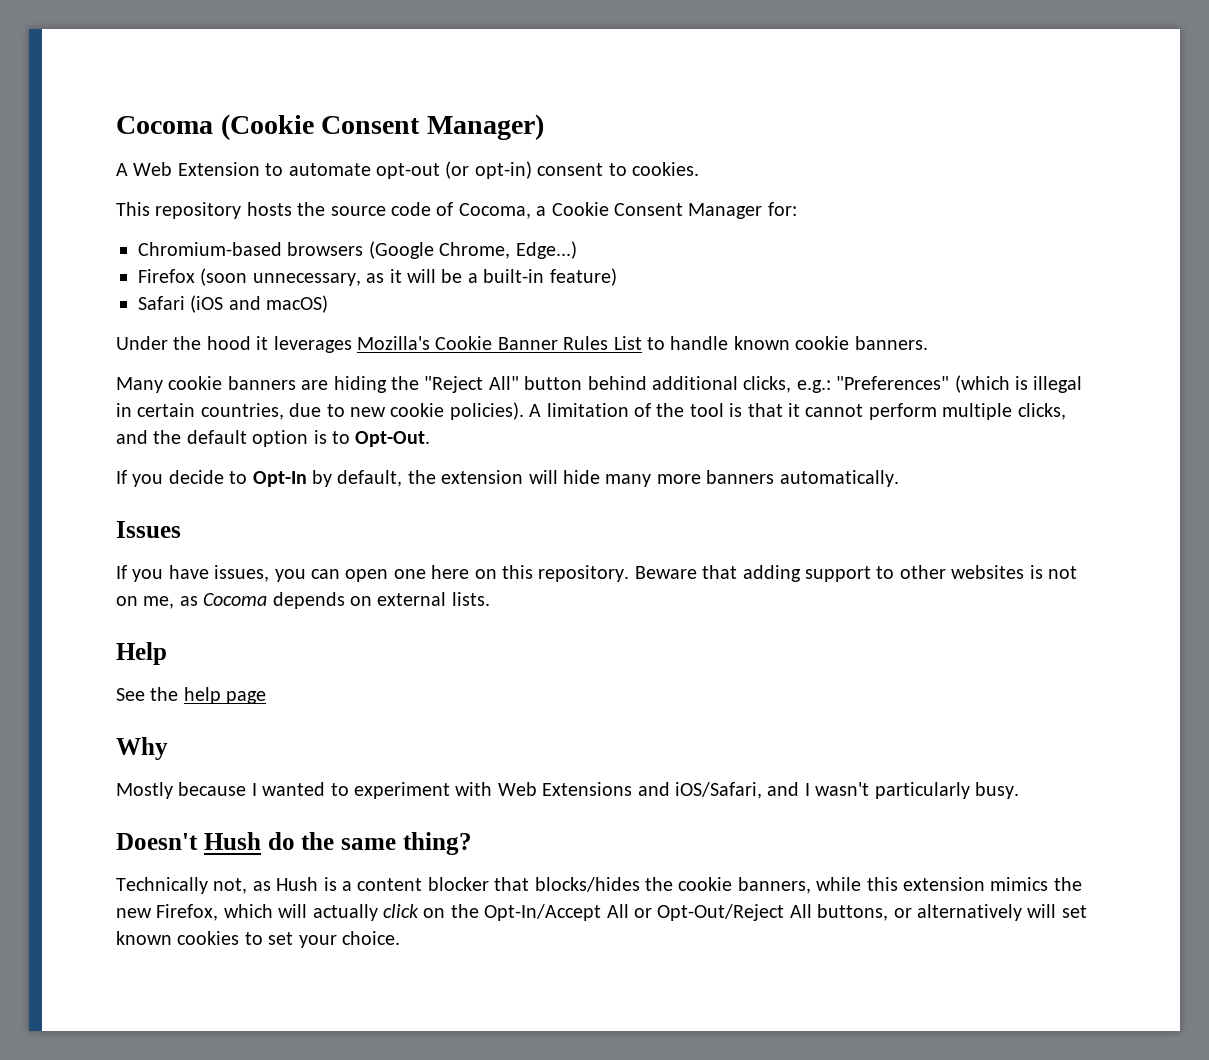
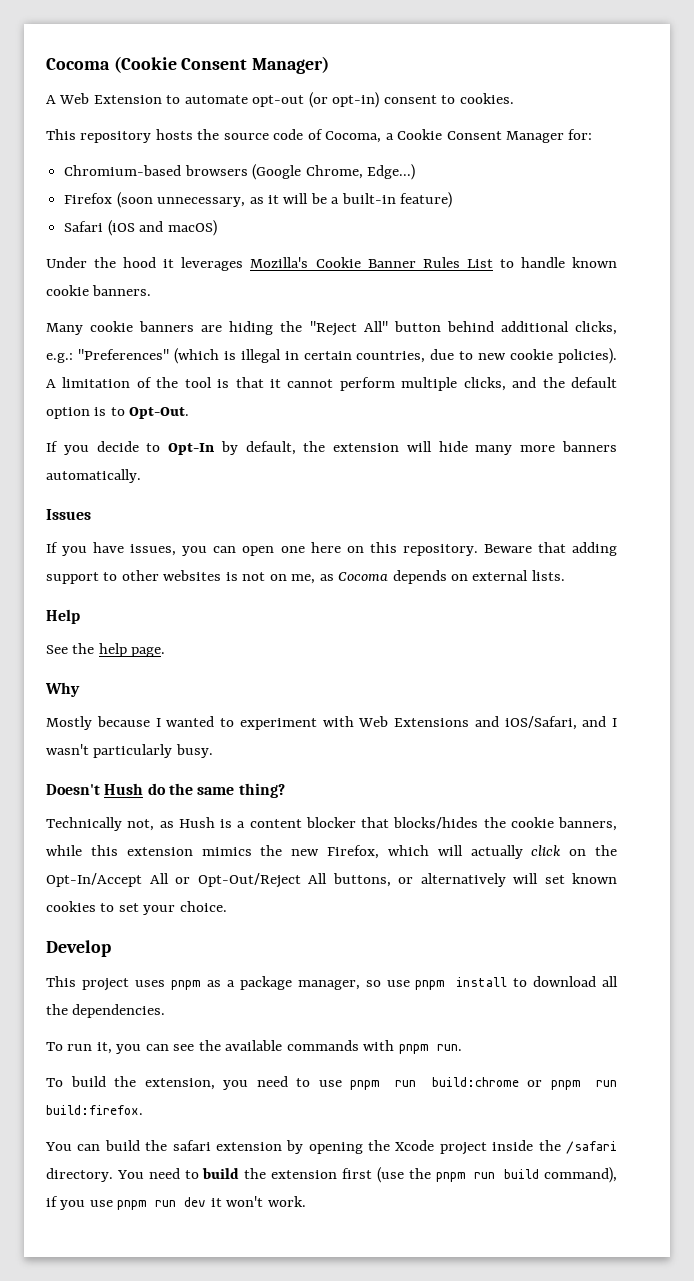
[226,691,267,704] page -> [131,647,166,657] page.
(400, 938) none -> [46,940,111,957] [46,976,619,991] [46,1004,166,1018] [46,1040,462,1054] [46,1076,617,1090] [46,1105,143,1115] [45,1140,618,1155] [46,1167,617,1183] [46,1196,306,1210] // Develop // This project uses pnpm as a package manager, so use pnpm install to download all the dependencies. // To run it, you can see the available commands with pnpm run. // To build the extension, you need to use pnpm run build:chrome or pnpm run build:firefox. // You can build the safari extension by opening the Xcode project inside the /safari directory. You need to build the extension first (use the pnpm run build command), if you use pnpm run dev it won't work.

